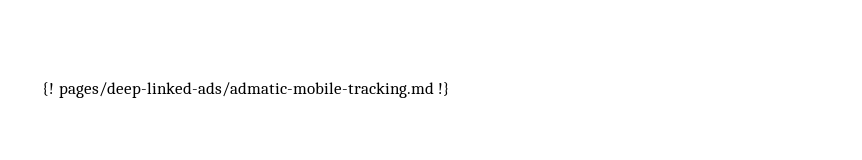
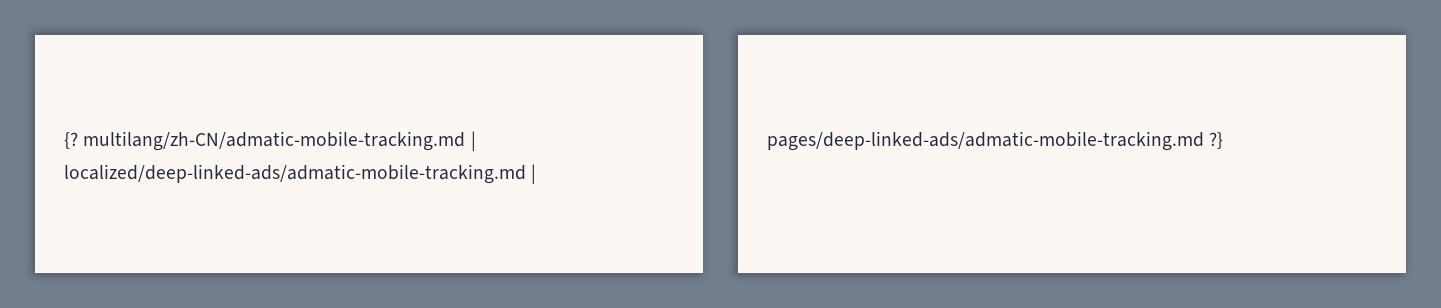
[42,82,451,98] {! pages/deep-linked-ads/admatic-mobile-tracking.md !} -> [64,131,476,151] [64,164,537,184] [767,131,1224,151] {? multilang/zh-CN/admatic-mobile-tracking.md | localized/deep-linked-ads/admatic-mobile-tracking.md | pages/deep-linked-ads/admatic-mobile-tracking.md ?}

